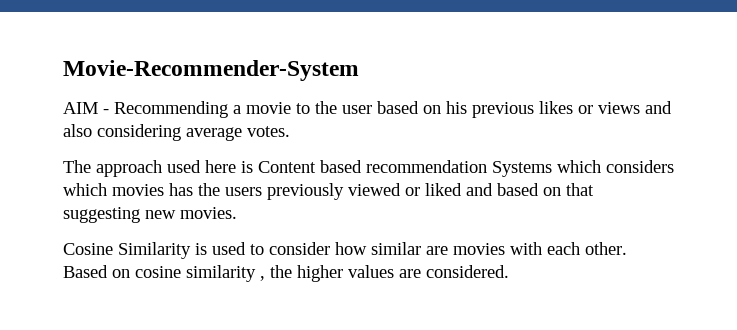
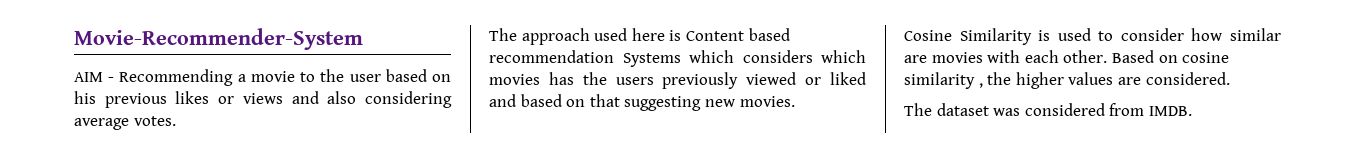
(509, 271) none -> [904,103,1192,116] // The dataset was considered from IMDB.

